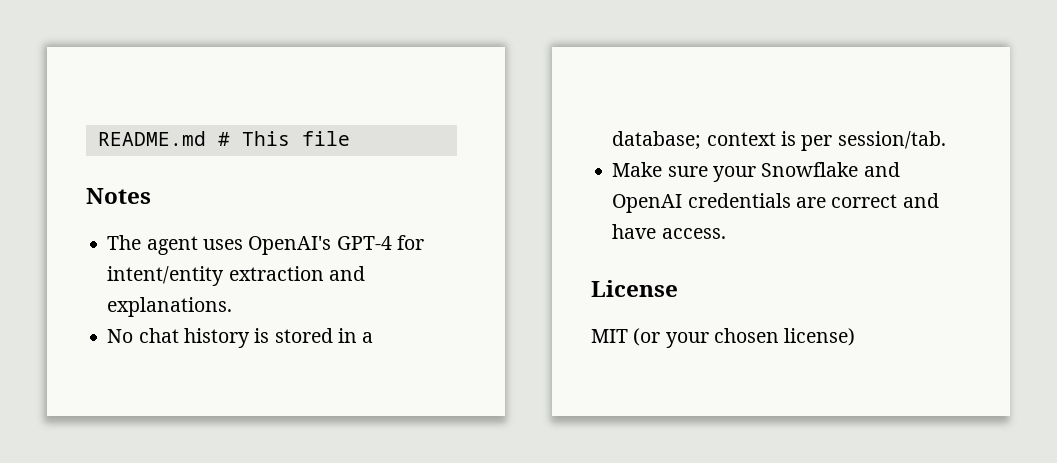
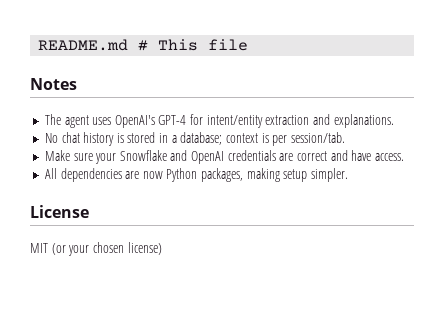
(726, 233) none -> [44,168,349,182] // All dependencies are now Python packages, making setup simpler.

